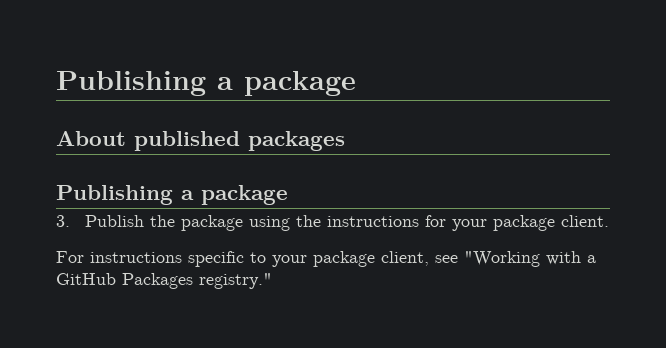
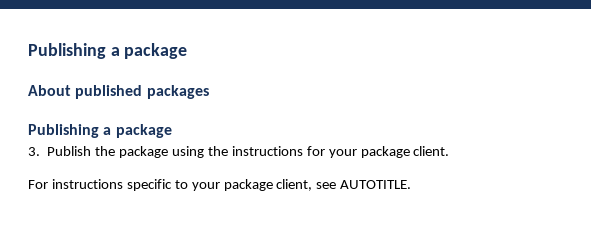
[464,251,596,267] [56,273,272,289] "Working with a GitHub Packages registry." -> [340,180,412,189] AUTOTITLE.

